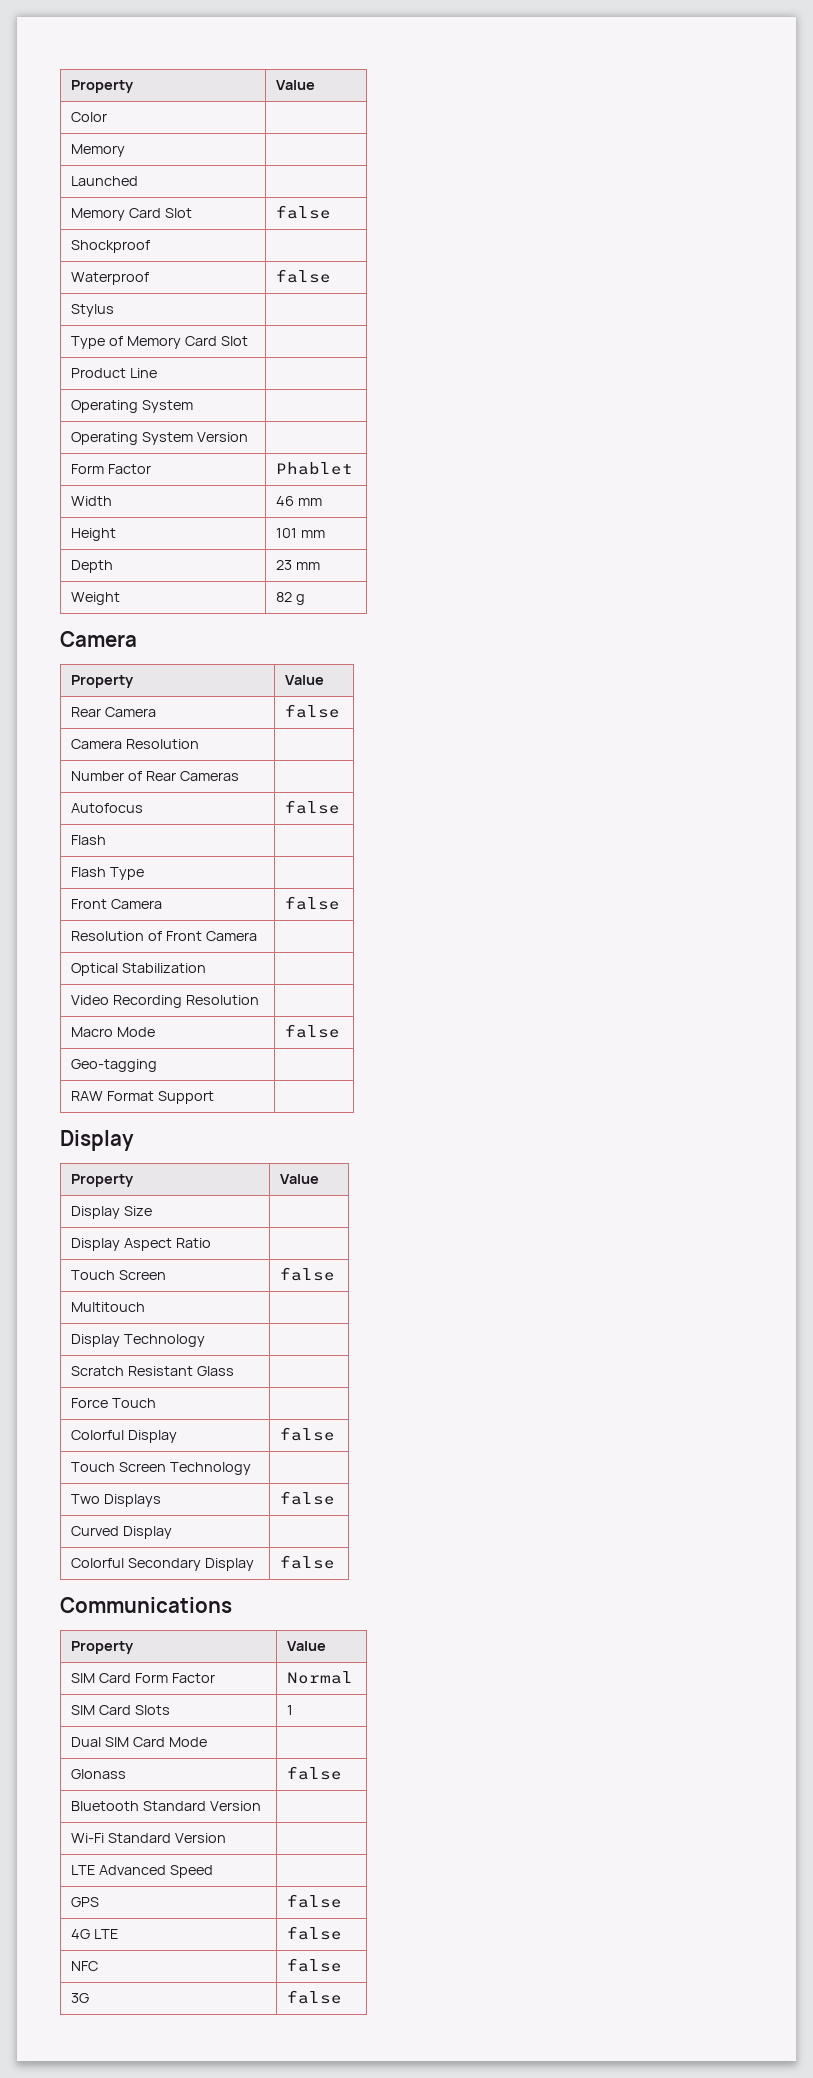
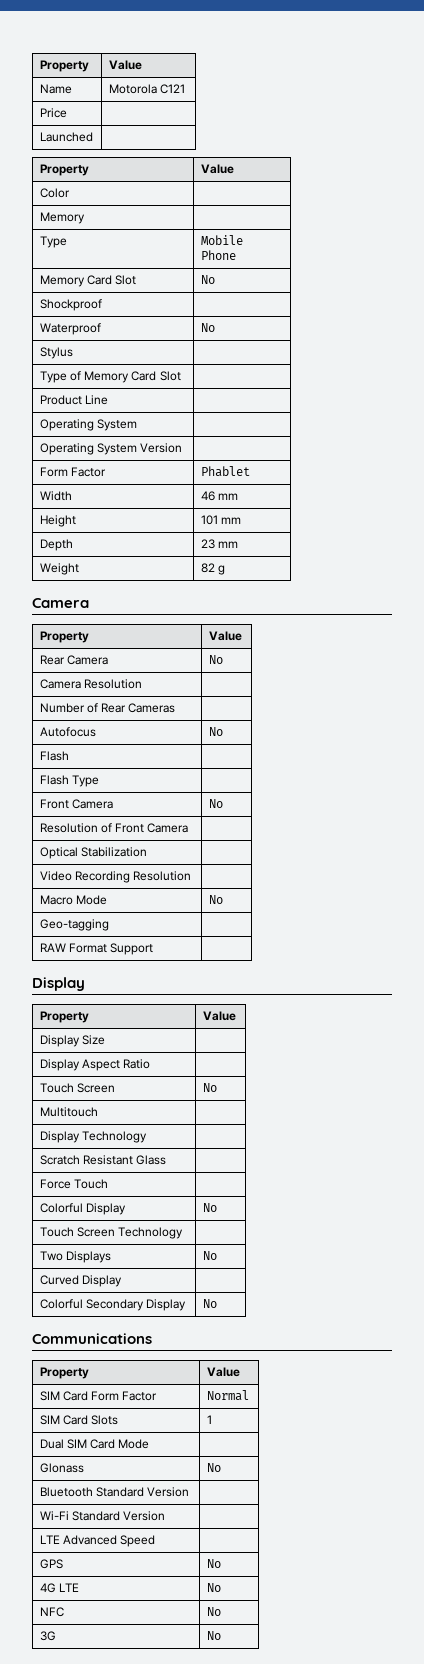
[71,80,135,93] [276,80,316,90] Property | Value -> [39,60,89,72] [108,60,142,70] [39,84,72,94] [108,84,185,94] [39,108,67,118] [39,132,93,142] [39,164,89,176] [200,164,234,174] Property | Value // Name | Motorola C121 // Price | // Launched | // Property | Value
[71,176,139,186] [71,208,193,221] [276,205,332,219] Launched | // Memory Card Slot | false -> [39,236,67,248] [200,235,243,245] [200,250,236,260] [39,275,137,287] [200,275,215,284] Type | Mobile Phone // Memory Card Slot | No
[276,269,332,283] false -> [200,323,215,332] No
[285,704,341,718] false -> [208,655,223,664] No
[285,800,341,814] false -> [208,727,223,736] No
[285,896,341,910] false -> [208,799,223,808] No
[285,1024,341,1038] false -> [208,895,223,904] No
[280,1267,336,1281] false -> [202,1083,217,1092] No
[280,1427,336,1441] false -> [202,1203,217,1212] No
[280,1491,336,1505] false -> [202,1251,217,1260] No
[280,1555,336,1569] false -> [202,1299,217,1308] No
[287,1766,343,1780] false -> [206,1463,221,1472] No
[287,1894,343,1908] false -> [206,1559,221,1568] No
[287,1926,343,1940] false -> [206,1583,221,1592] No
[287,1958,343,1972] false -> [206,1607,221,1616] No
[287,1990,343,2004] false -> [206,1631,221,1640] No

